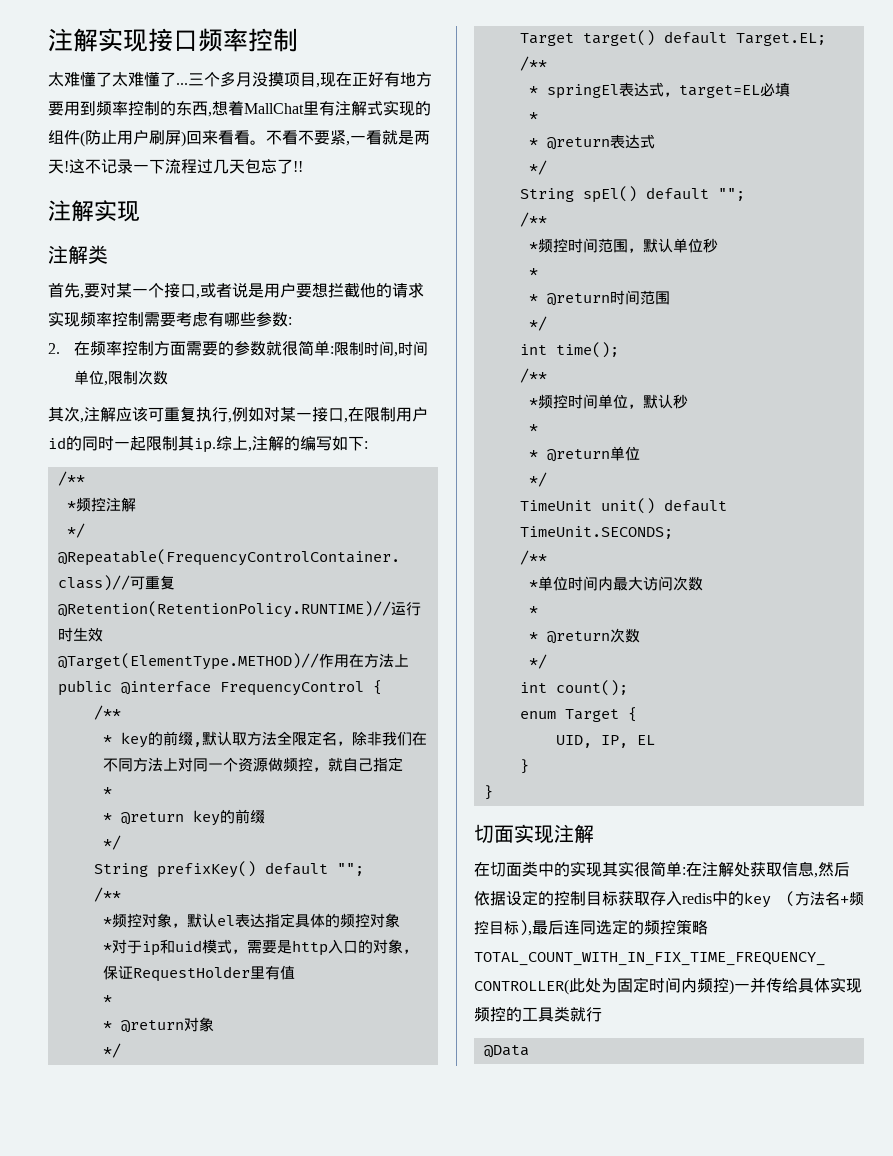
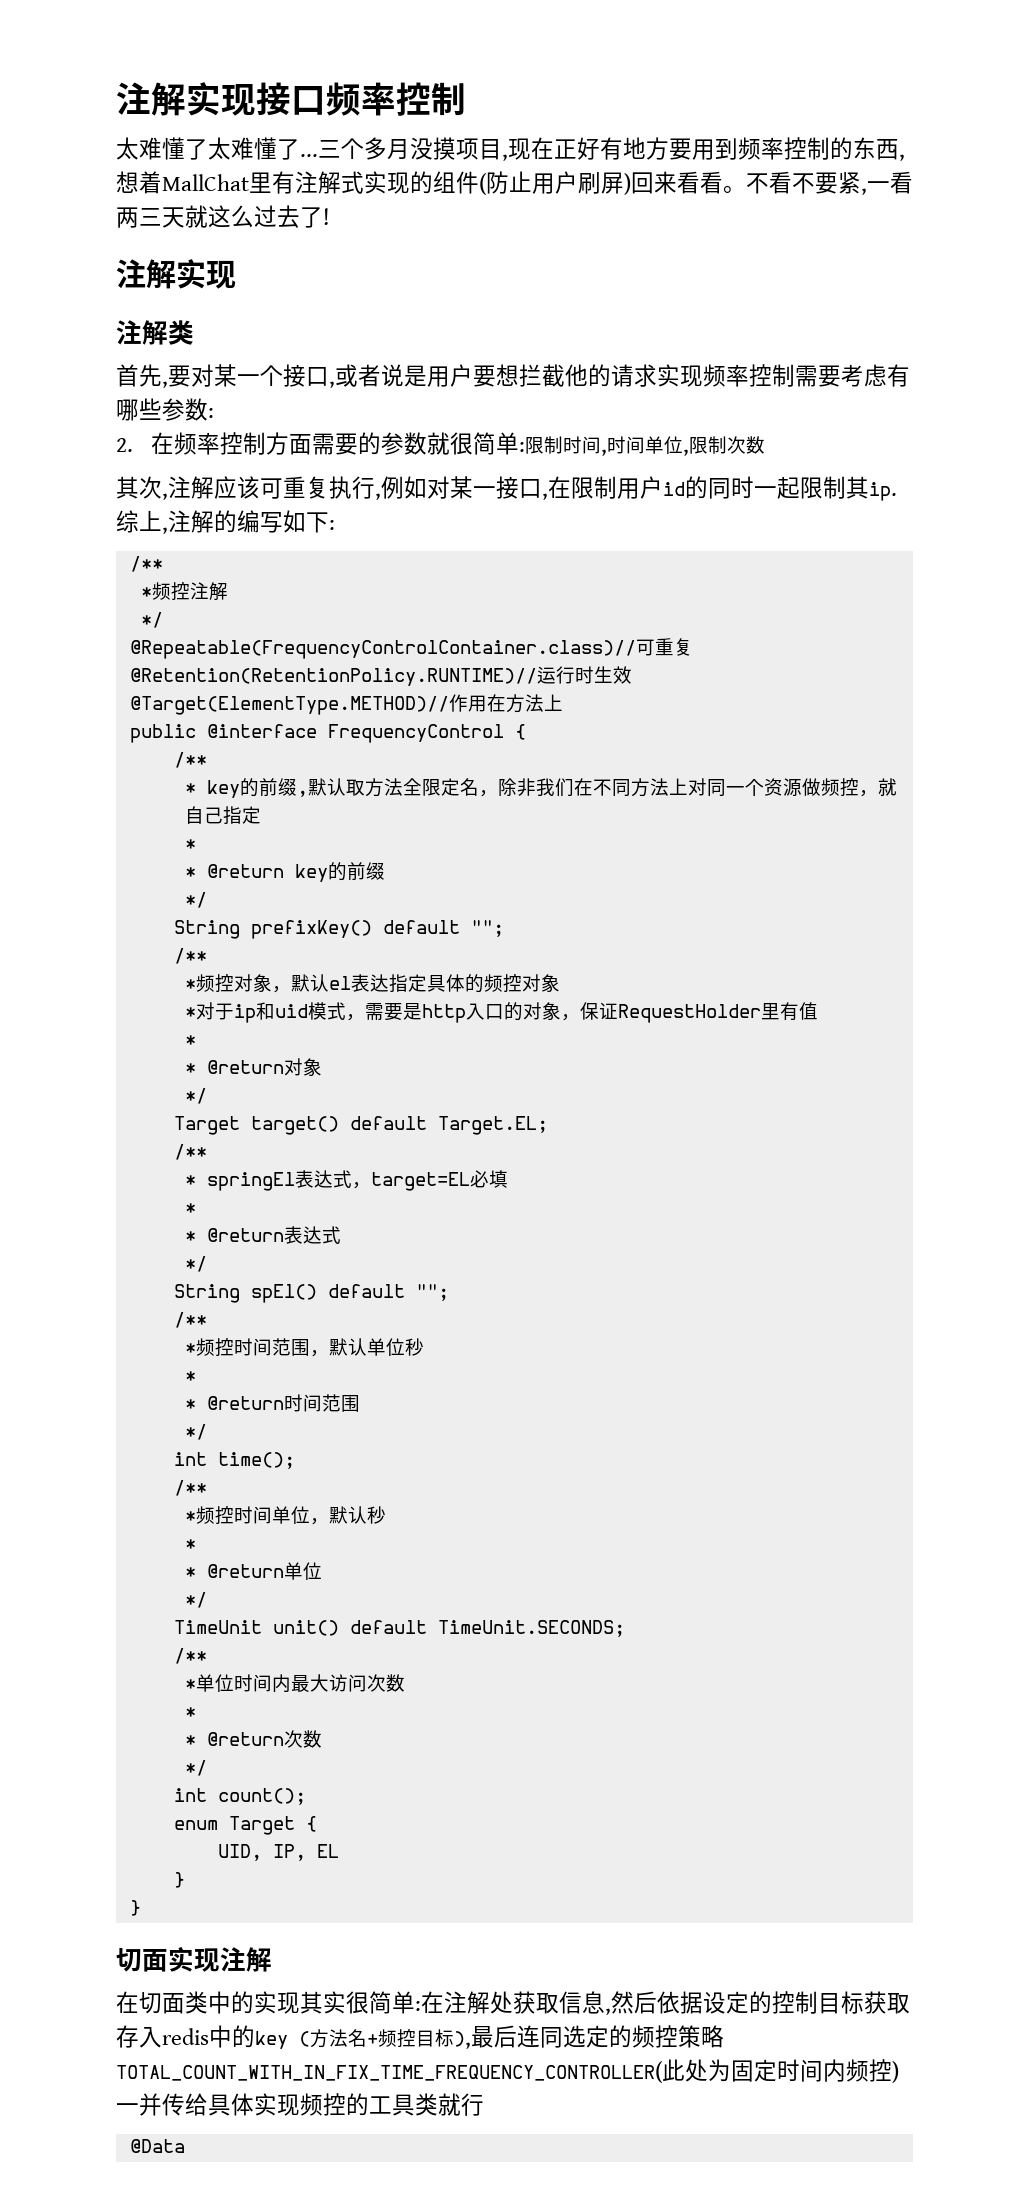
[382,130,430,145] [48,158,303,174] 就是两天!这不记录一下流程过几天包忘了!! -> [116,205,330,228] 两三天就这么过去了!

